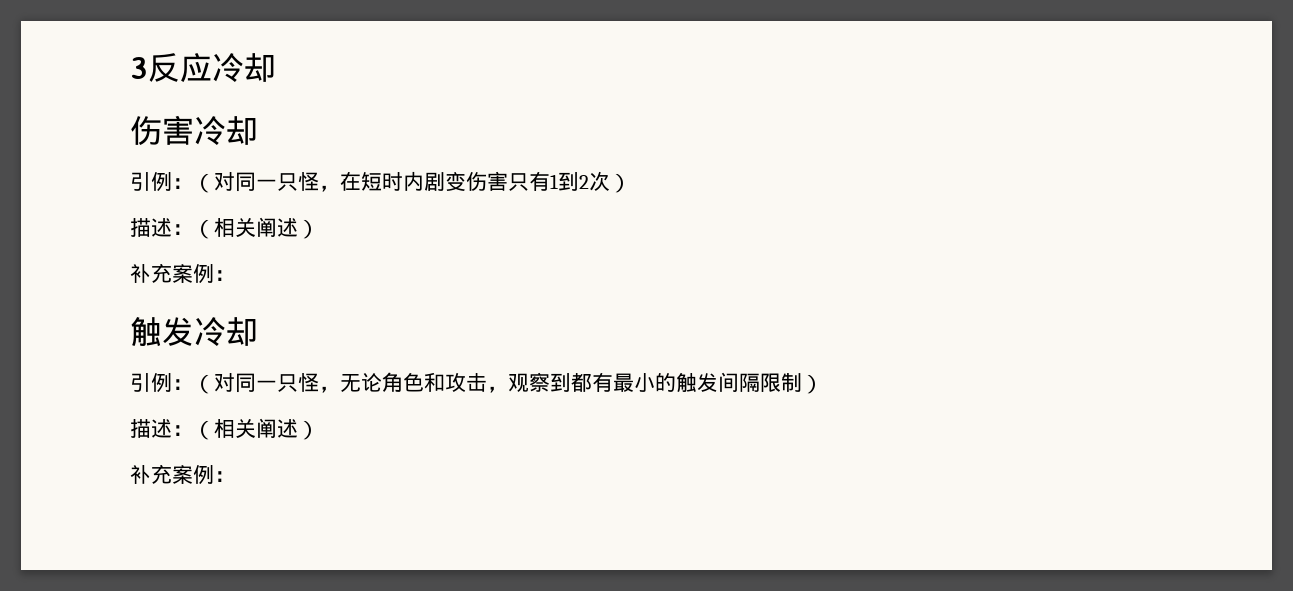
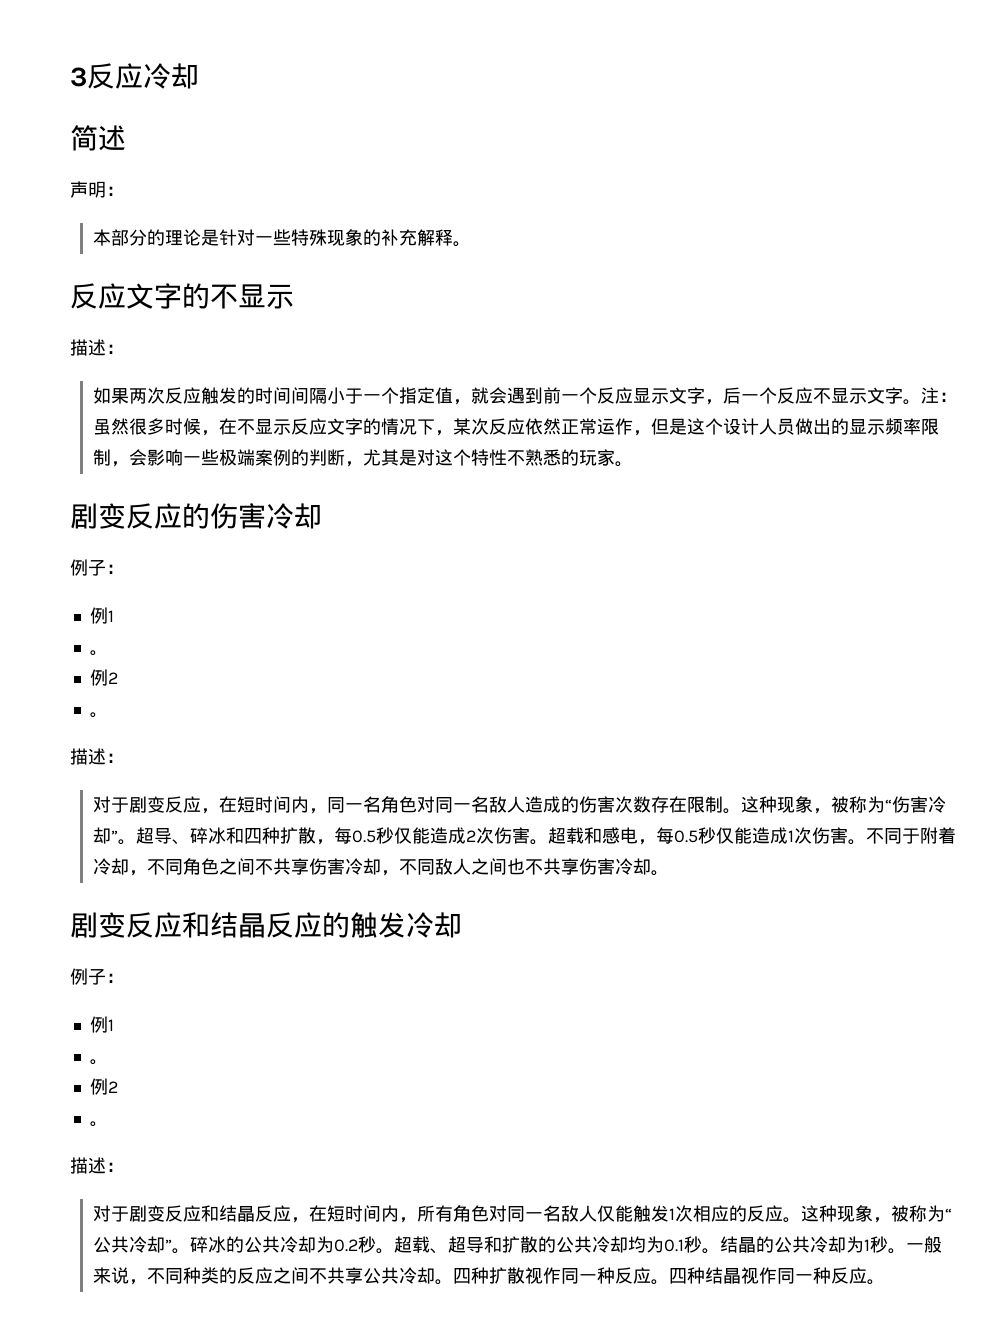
(276, 67) none -> [70,125,126,151] [70,181,124,198] [92,229,471,247] [70,283,294,309] [70,339,124,356] [92,387,957,405] [92,418,939,436] [92,449,633,467] [70,503,210,529] 简述 // 声明： // 本部分的理论是针对一些特殊现象的补充解释。 // 反应文字的不显示 // 描述： // 如果两次反应触发的时间间隔小于一个指定值，就会遇到前一个反应显示文字，后一个反应不显示文字。注：虽然很多时候，在不显示反应文字的情况下，某次反应依然正常运作，但是这个设计人员做出的显示频率限制，会影响一些极端案例的判断，尤其是对这个特性不熟悉的玩家。 // 剧变反应的
[130,171,631,193] [130,217,319,239] [130,263,235,284] 引例：（对同一只怪，在短时内剧变伤害只有1到2次） // 描述：（相关阐述） // 补充案例： // -> [70,559,124,576] [89,607,114,624] [89,650,108,656] [89,669,118,686] [89,712,108,718] [70,748,124,765] [92,796,946,814] [92,827,956,845] [92,858,669,876] [70,912,350,938] 例子： // 例1 // 。 // 例2 // 。 // 描述： // 对于剧变反应，在短时间内，同一名角色对同一名敌人造成的伤害次数存在限制。这种现象，被称为“伤害冷却”。超导、碎冰和四种扩散，每0.5秒仅能造成2次伤害。超载和感电，每0.5秒仅能造成1次伤害。不同于附着冷却，不同角色之间不共享伤害冷却，不同敌人之间也不共享伤害冷却。 // 剧变反应和结晶反应的
[130,372,823,394] [130,418,319,440] [130,464,235,485] 引例：（对同一只怪，无论角色和攻击，观察到都有最小的触发间隔限制） // 描述：（相关阐述） // 补充案例： -> [70,968,124,985] [89,1016,114,1033] [89,1059,108,1065] [89,1078,118,1095] [89,1121,108,1127] [70,1157,124,1174] [92,1205,952,1223] [92,1236,942,1254] [92,1267,885,1285] 例子： // 例1 // 。 // 例2 // 。 // 描述： // 对于剧变反应和结晶反应，在短时间内，所有角色对同一名敌人仅能触发1次相应的反应。这种现象，被称为“公共冷却”。碎冰的公共冷却为0.2秒。超载、超导和扩散的公共冷却均为0.1秒。结晶的公共冷却为1秒。一般来说，不同种类的反应之间不共享公共冷却。四种扩散视作同一种反应。四种结晶视作同一种反应。

